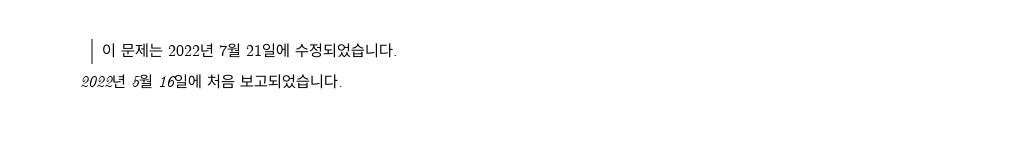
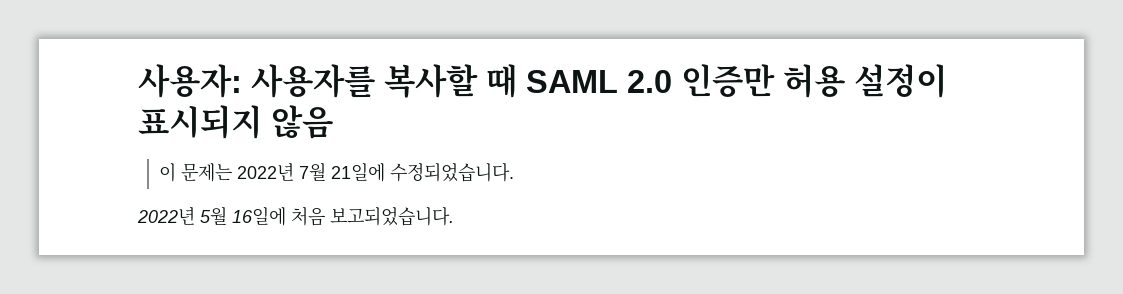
(101, 50) none -> [138,64,947,98] [138,105,333,139] 사용자: 사용자를 복사할 때 SAML 2.0 인증만 허용 설정이 표시되지 않음 //

